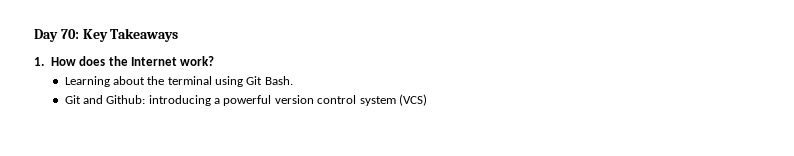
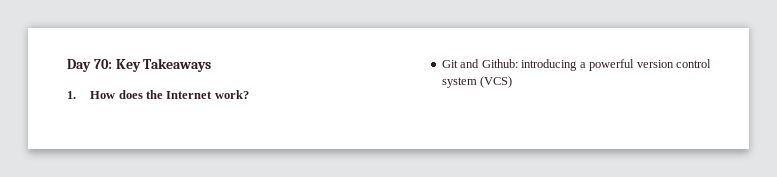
[64,76,293,87] // Learning about the terminal using Git Bash. -> (249, 94) none

